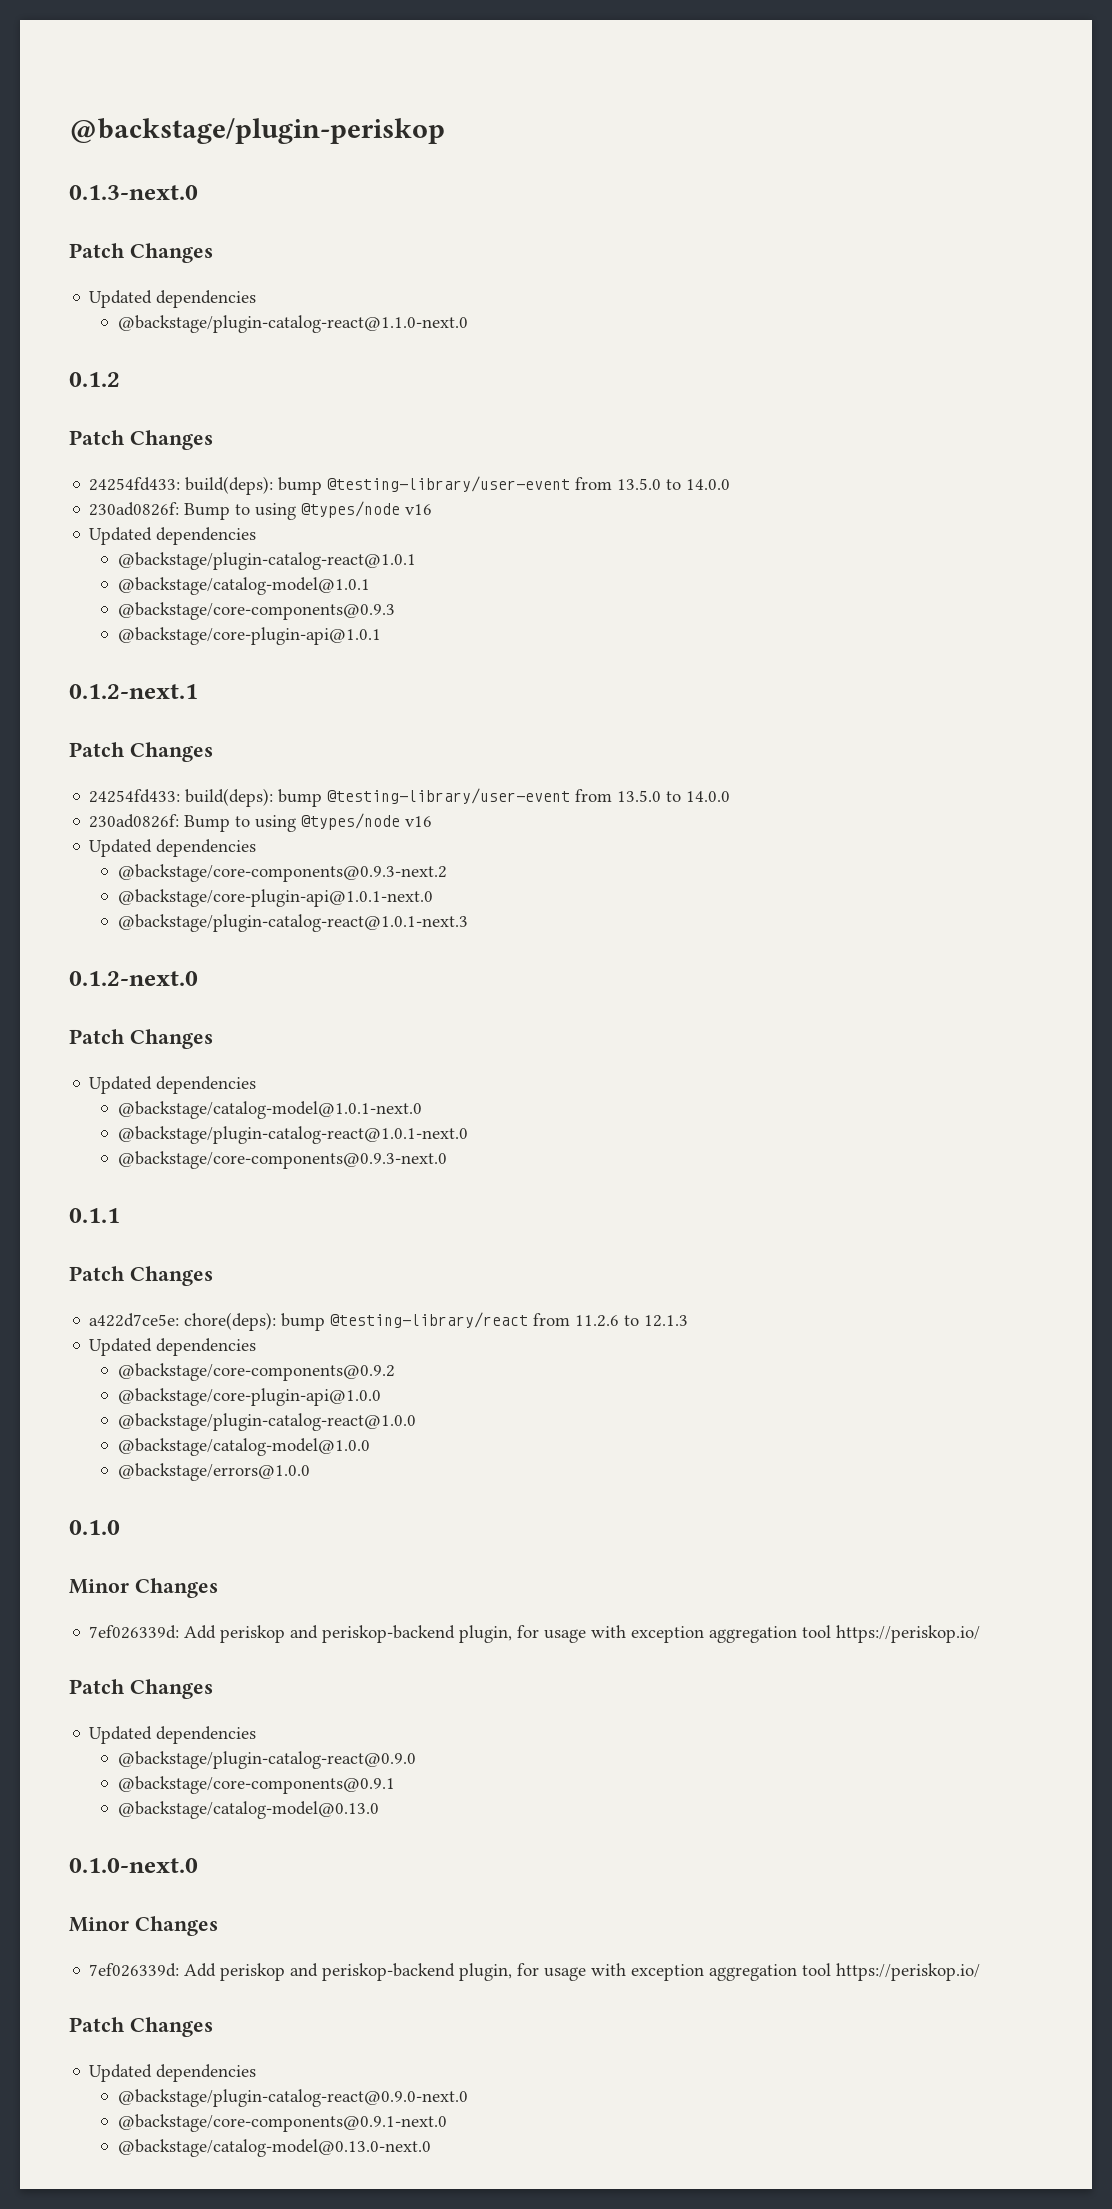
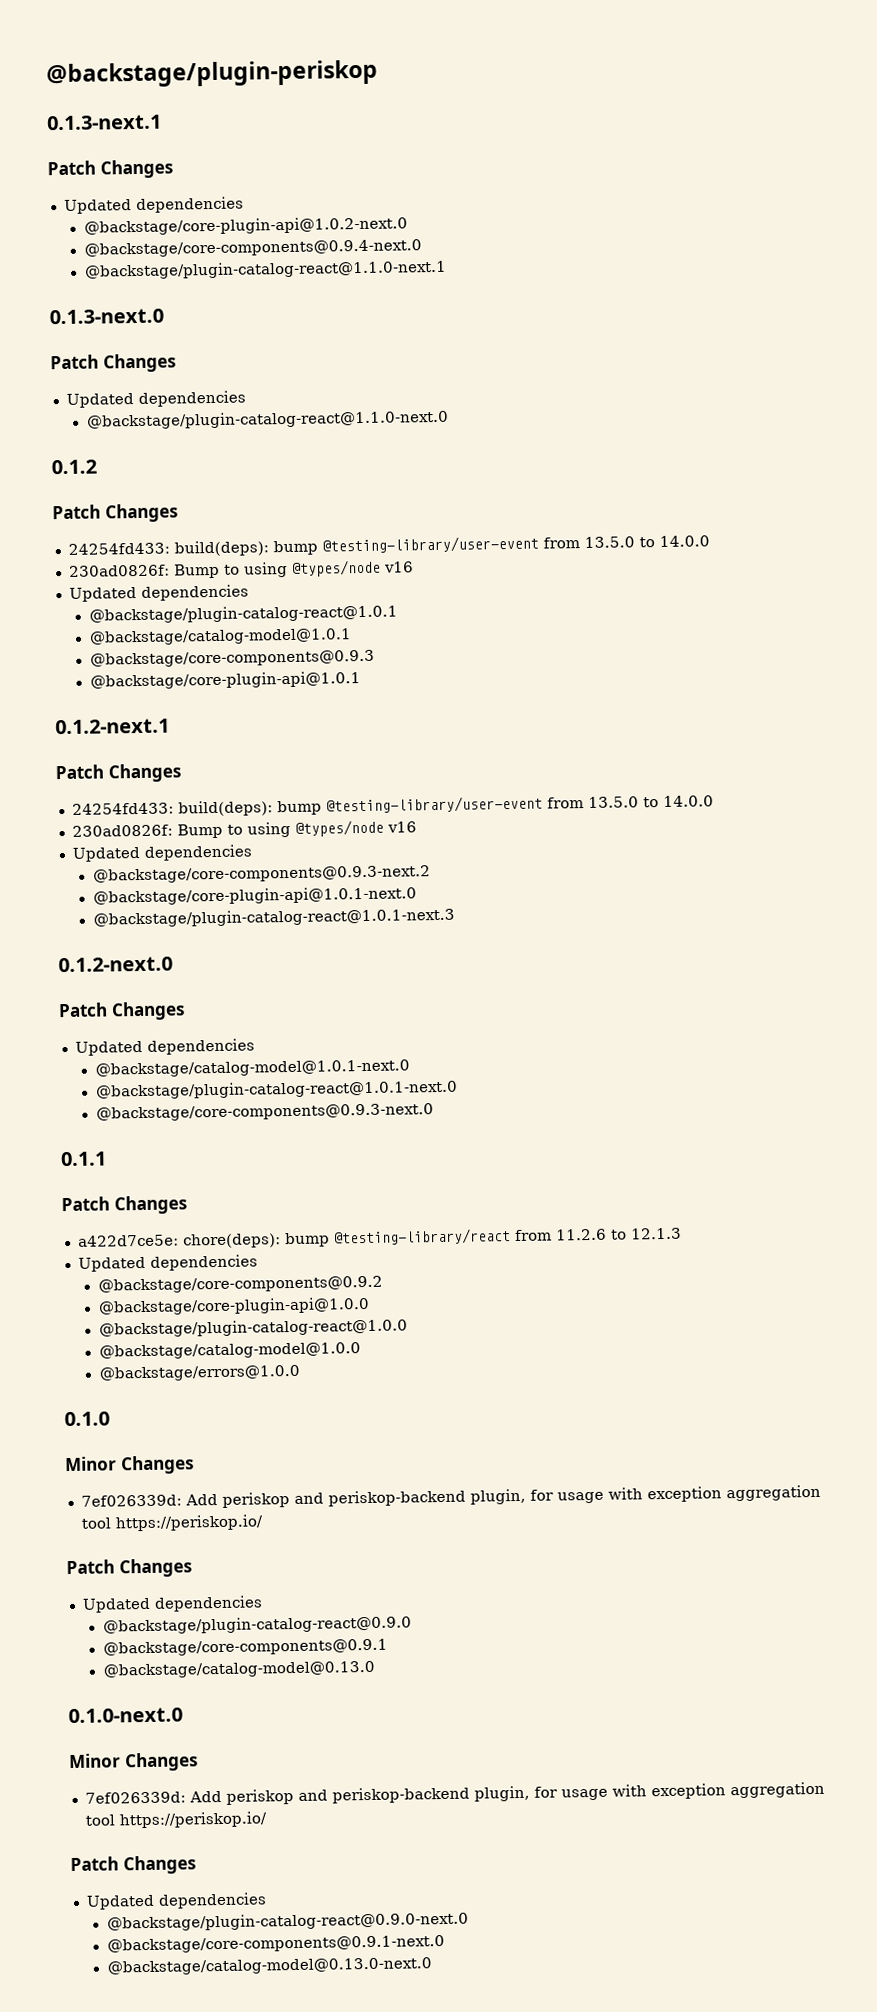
(445, 131) none -> [47,114,162,131] [47,159,173,179] [63,196,244,214] [83,216,408,236] [83,239,422,258] [84,259,447,280] // 0.1.3-next.1 // Patch Changes // Updated dependencies // @backstage/core-plugin-api@1.0.2-next.0 // @backstage/core-components@0.9.4-next.0 // @backstage/plugin-catalog-react@1.1.0-next.1

